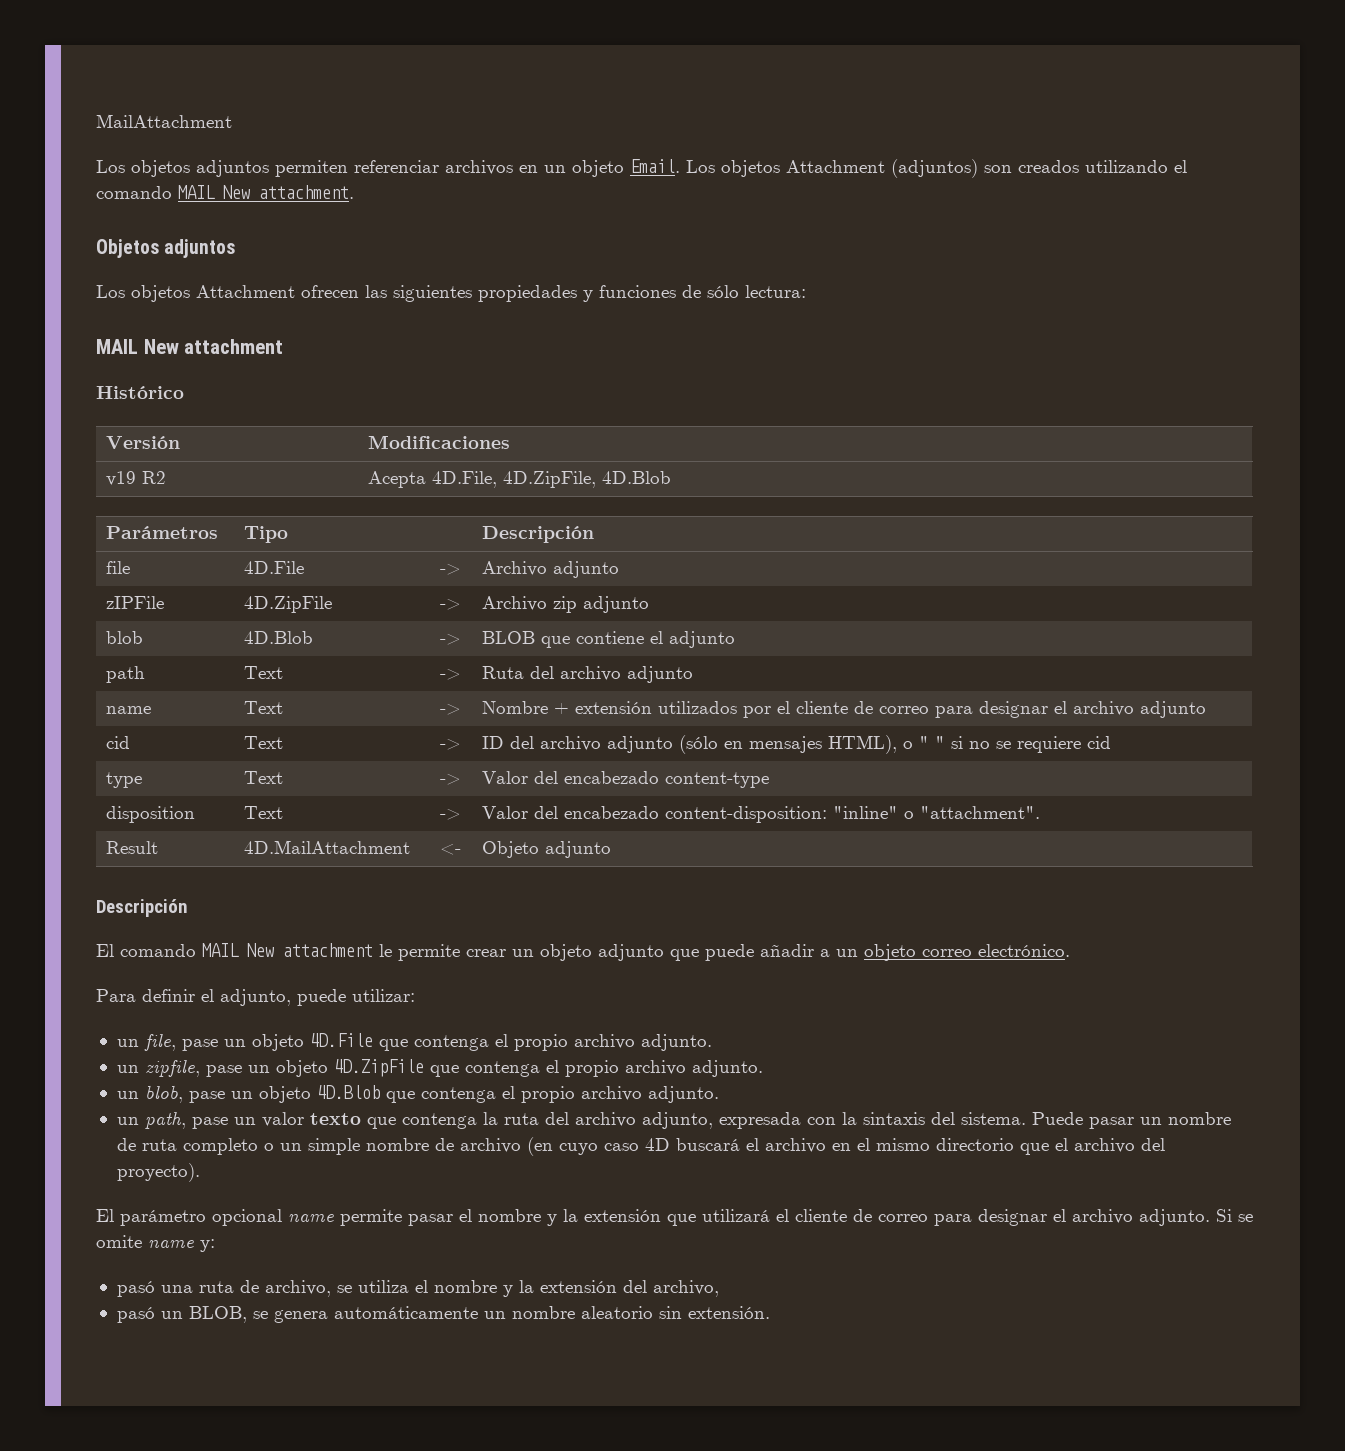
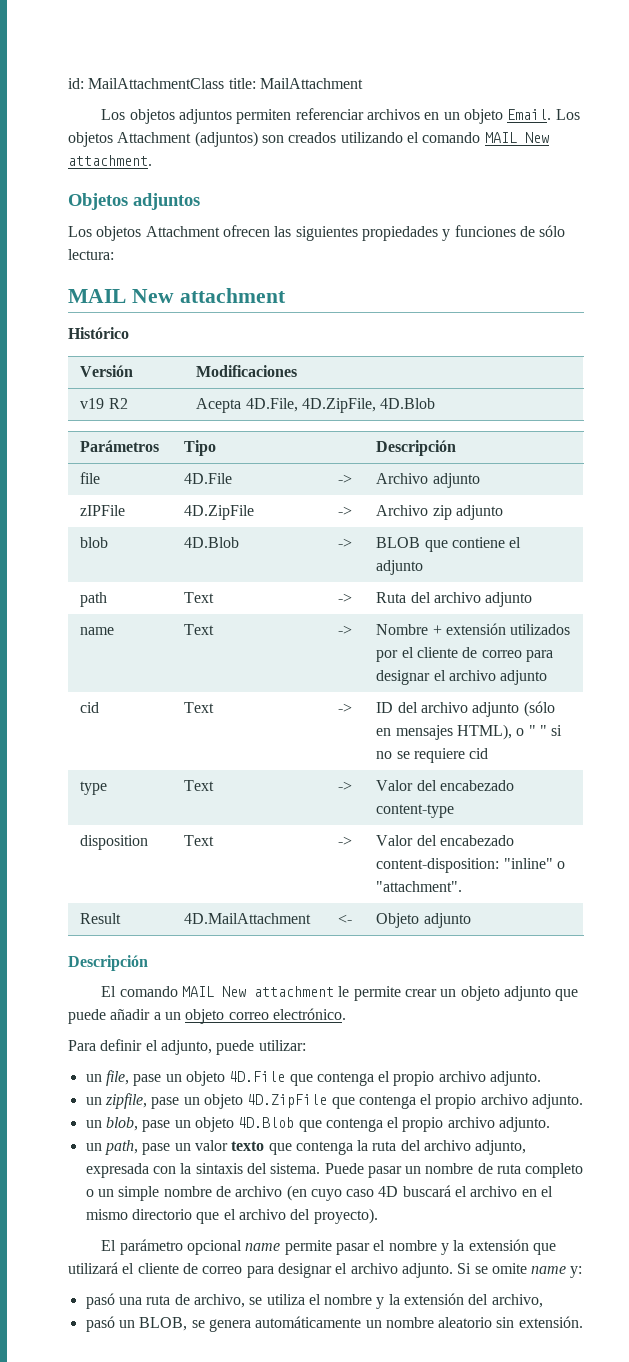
(96, 121) none -> [68,78,256,89] id: MailAttachmentClass title:

